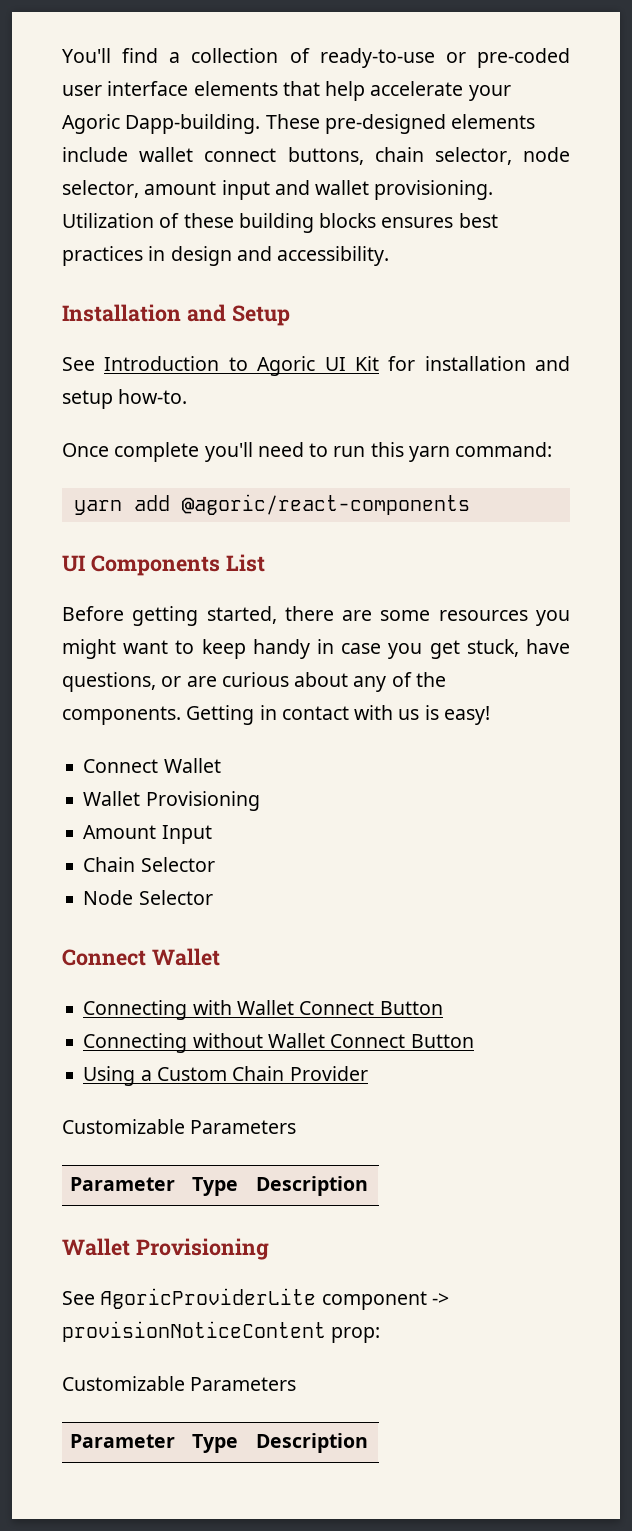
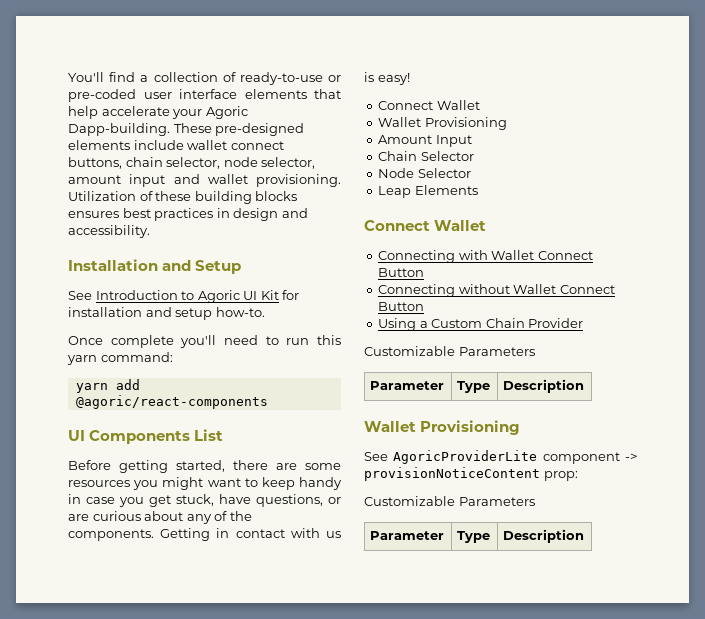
(213, 897) none -> [378,185,478,198] // Leap Elements

